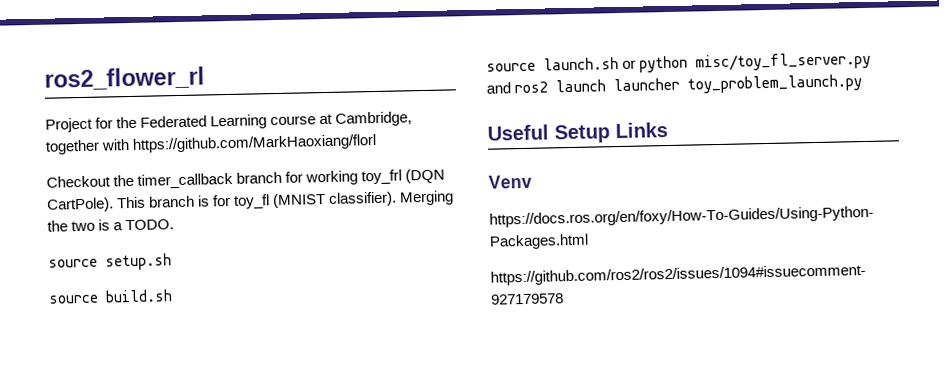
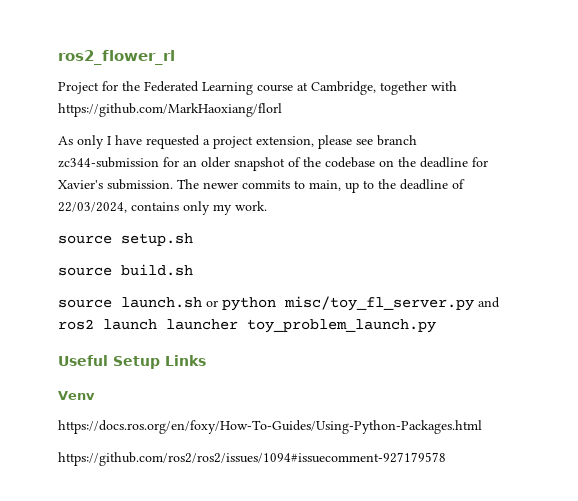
[46,168,446,189] [46,190,455,213] [47,219,175,232] Checkout the timer_callback branch for working toy_frl (DQN CartPole). This branch is for toy_fl (MNIST classifier). Merging the two is a TODO. -> [58,135,417,149] [58,157,488,171] [58,179,465,193] [58,201,267,215] As only I have requested a project extension, please see branch zc344-submission for an older snapshot of the codebase on the deadline for Xavier's submission. The newer commits to main, up to the deadline of 22/03/2024, contains only my work.

